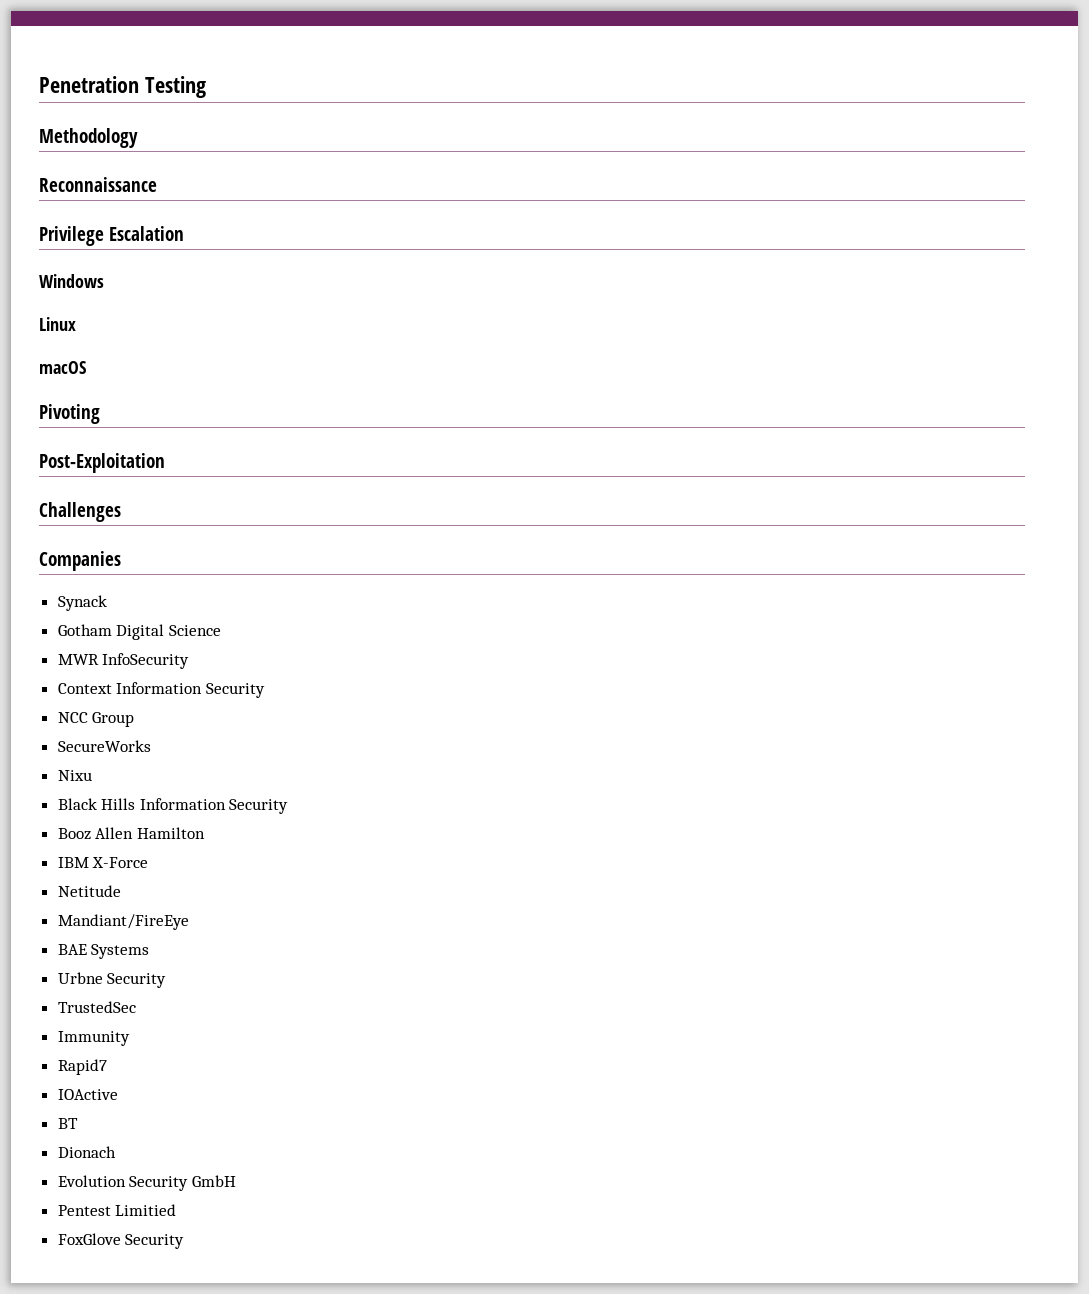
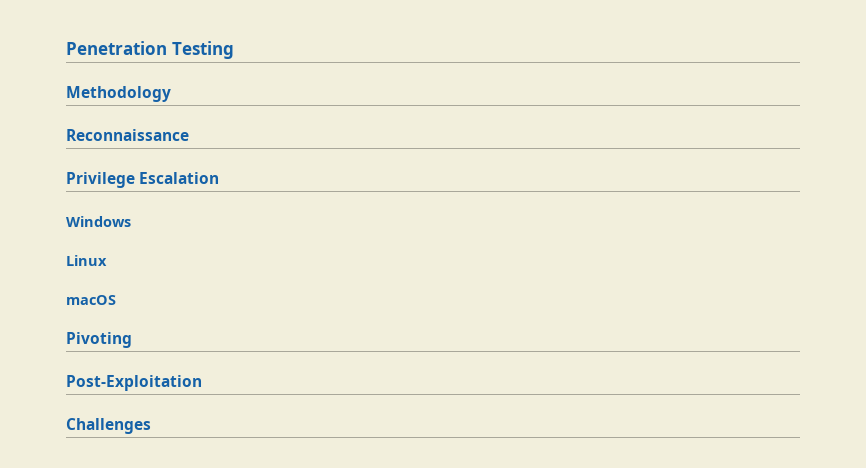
[39,551,121,571] [57,595,107,611] [57,624,221,640] [57,653,190,669] [57,682,265,698] [57,712,135,727] [57,740,151,752] [57,770,92,781] [57,798,289,814] [57,827,205,840] [57,857,149,868] [57,885,121,897] [57,914,189,930] [57,944,150,959] [57,972,167,988] [57,1001,136,1013] [57,1031,130,1046] [57,1059,107,1075] [57,1089,118,1100] [57,1118,78,1129] [57,1146,116,1158] [57,1175,236,1191] [57,1204,177,1216] [57,1233,185,1249] // Companies // Synack // Gotham Digital Science // MWR InfoSecurity // Context Information Security // NCC Group // SecureWorks // Nixu // Black Hills Information Security // Booz Allen Hamilton // IBM X-Force // Netitude // Mandiant/FireEye // BAE Systems // Urbne Security // TrustedSec // Immunity // Rapid7 // IOActive // BT // Dionach // Evolution Security GmbH // Pentest Limitied // FoxGlove Security -> (151, 426) none

